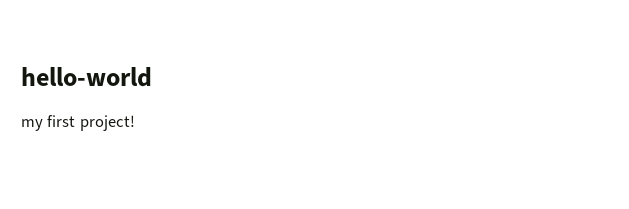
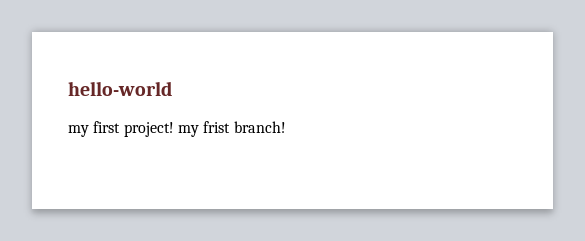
(135, 123) none -> [177,121,286,137] my frist branch!

